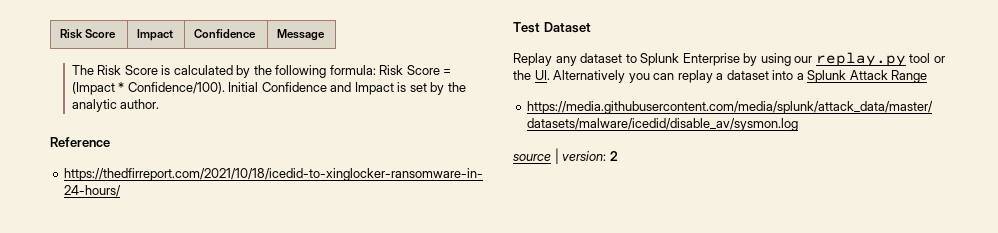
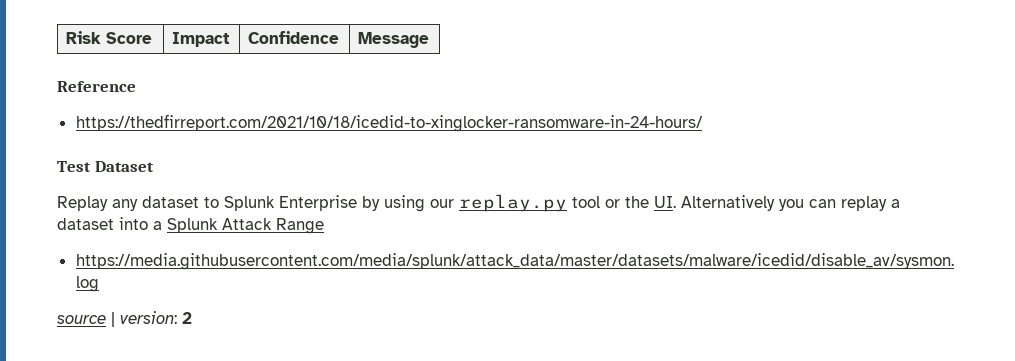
[71,65,452,78] [71,82,466,95] [71,99,160,112] // The Risk Score is calculated by the following formula: Risk Score = (Impact * Confidence/100). Initial Confidence and Impact is set by the analytic author. -> (430, 40) none

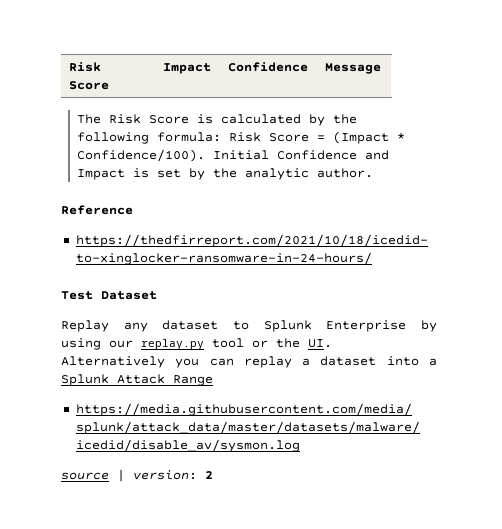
(430, 40) none -> [77,114,358,126] [77,131,406,144] [77,149,390,162] [77,168,374,180] // The Risk Score is calculated by the following formula: Risk Score = (Impact * Confidence/100). Initial Confidence and Impact is set by the analytic author.

